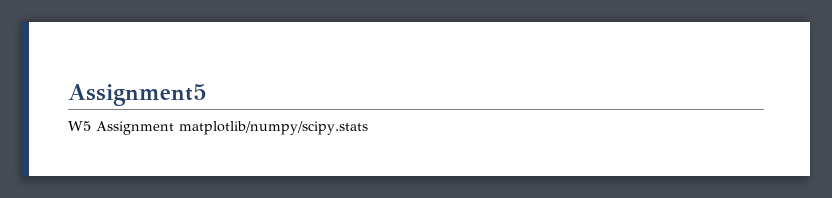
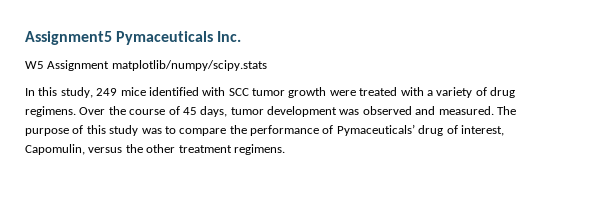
(207, 95) none -> [116,31,242,45] Pymaceuticals Inc.
(368, 128) none -> [25,87,515,98] [25,106,516,117] [25,124,504,136] [25,144,285,155] // In this study, 249 mice identified with SCC tumor growth were treated with a variety of drug regimens. Over the course of 45 days, tumor development was observed and measured. The purpose of this study was to compare the performance of Pymaceuticals’ drug of interest, Capomulin, versus the other treatment regimens.

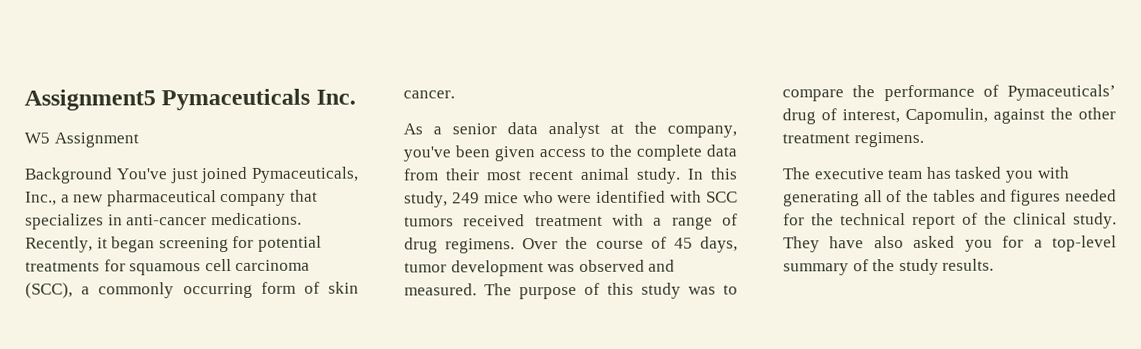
[111,60,267,71] matplotlib/numpy/scipy.stats // -> [24,166,359,184] [25,189,318,207] [25,212,302,230] [25,235,322,253] [25,259,311,276] [25,281,359,299] [403,90,455,99] [403,121,737,139] [403,144,737,162] [403,167,681,184] // Background You've just joined Pymaceuticals, Inc., a new pharmaceutical company that specializes in anti-cancer medications. Recently, it began screening for potential treatments for squamous cell carcinoma (SCC), a commonly occurring form of skin cancer. // As a senior data analyst at the company, you've been given access to the complete data from their most recent animal study.
(146, 91) none -> [522,191,593,204] who were
[252,87,398,98] tumor growth were treated -> [404,214,603,227] tumors received treatment
[436,87,473,98] variety -> [671,216,713,230] range
[88,147,123,153] versus -> [993,108,1045,124] against
(285, 149) none -> [782,166,1070,183] [783,189,1117,207] [783,212,1117,229] [783,235,1117,253] [783,258,995,276] // The executive team has tasked you with generating all of the tables and figures needed for the technical report of the clinical study. They have also asked you for a top-level summary of the study results.

